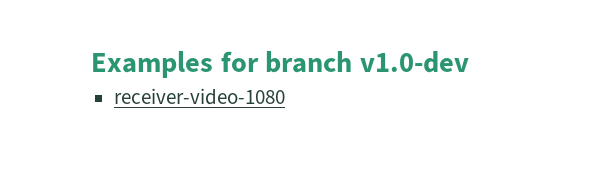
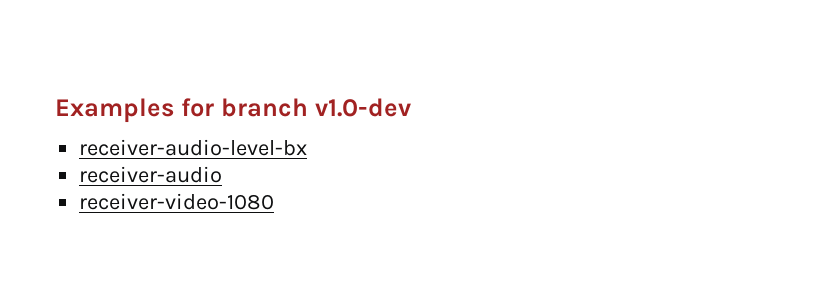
(470, 62) none -> [79,139,308,156] [79,166,223,183] // receiver-audio-level-bx // receiver-audio

